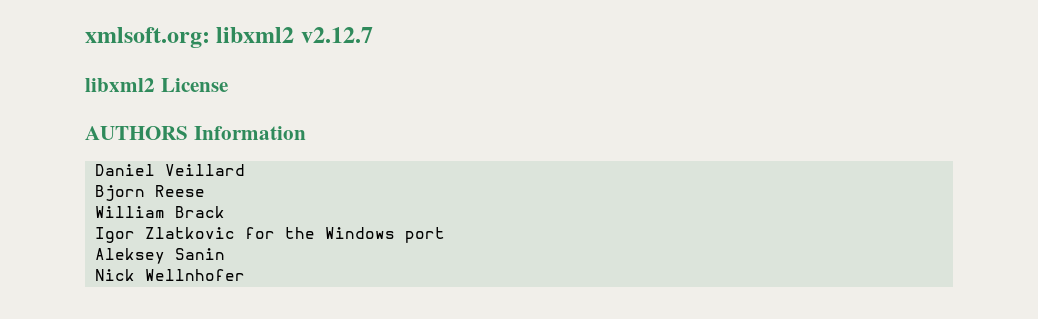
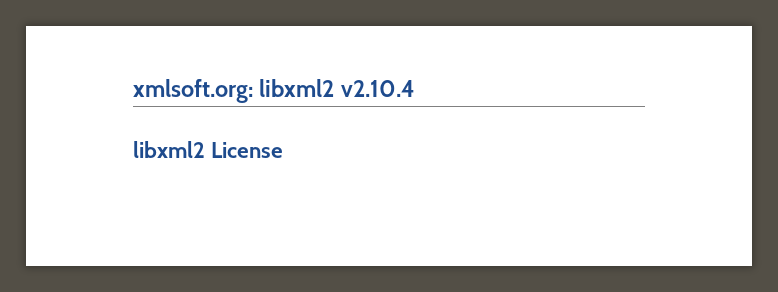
[300,27,373,43] v2.12.7 -> [340,80,415,97] v2.10.4
[85,126,306,140] [94,164,245,176] [94,185,205,201] [94,206,225,218] [94,227,445,243] [94,248,225,264] [94,269,245,281] // AUTHORS Information // Daniel Veillard // Bjorn Reese // William Brack // Igor Zlatkovic for the Windows port // Aleksey Sanin // Nick Wellnhofer -> (284, 150) none

